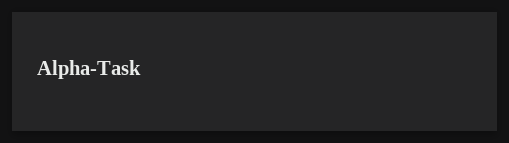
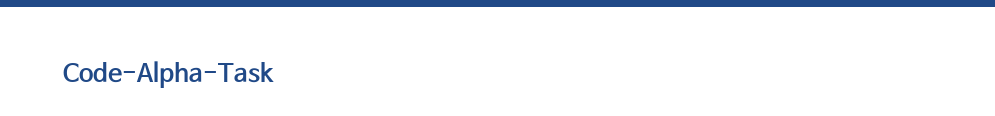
[37,60,141,79] Alpha-Task -> [63,61,274,88] Code-Alpha-Task

